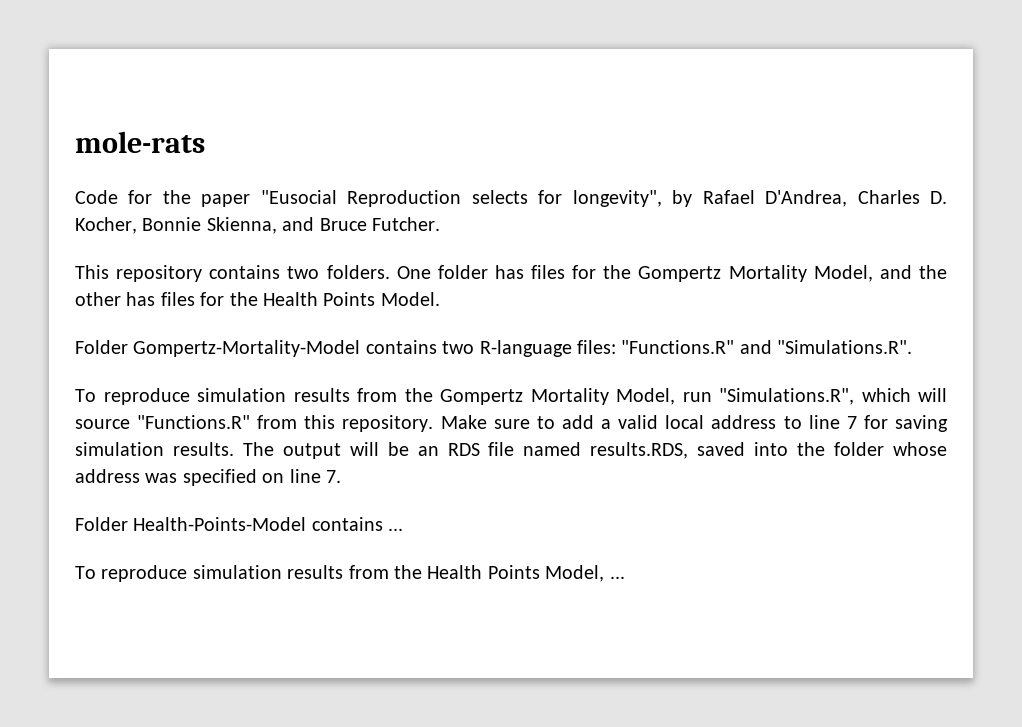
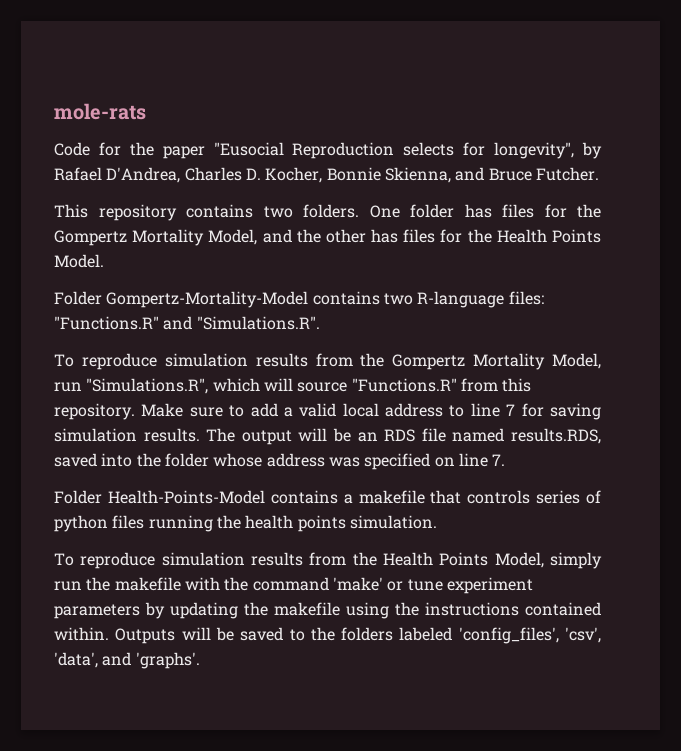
[388,528,404,531] ... -> [343,490,601,504] [54,515,437,532] a makefile that controls series of python files running the health points simulation.
[609,576,625,579] ... -> [550,552,602,569] [54,577,533,594] [54,602,601,619] [54,627,601,644] [54,652,200,669] simply run the makefile with the command 'make' or tune experiment parameters by updating the makefile using the instructions contained within. Outputs will be saved to the folders labeled 'config_files', 'csv', 'data', and 'graphs'.

